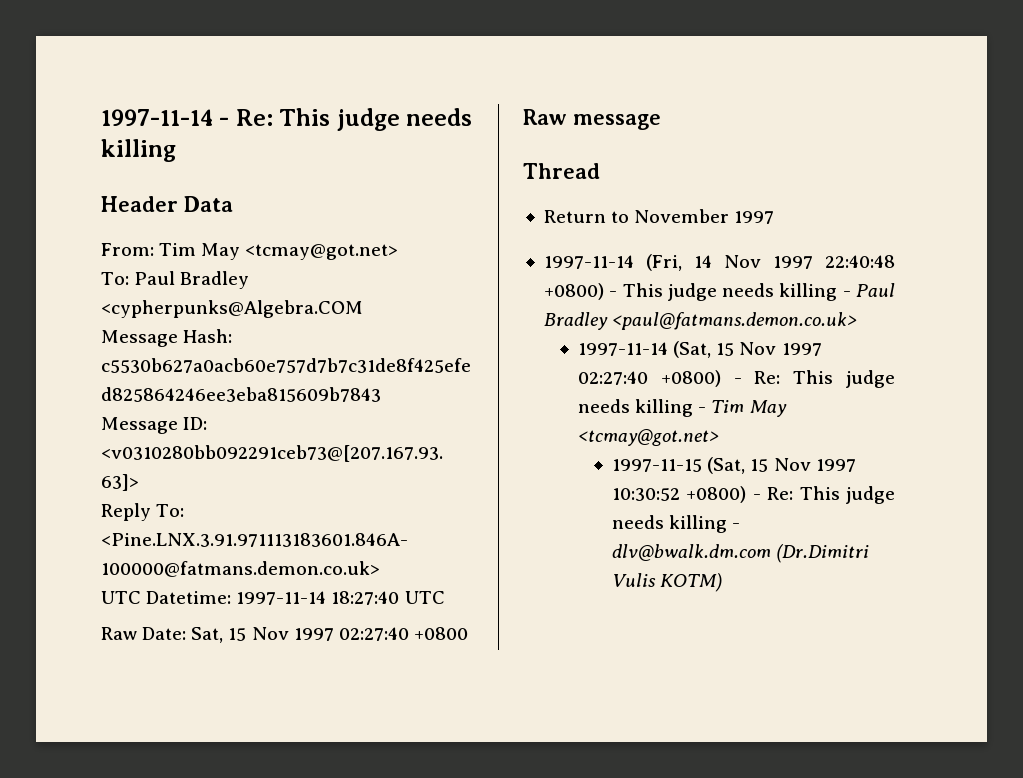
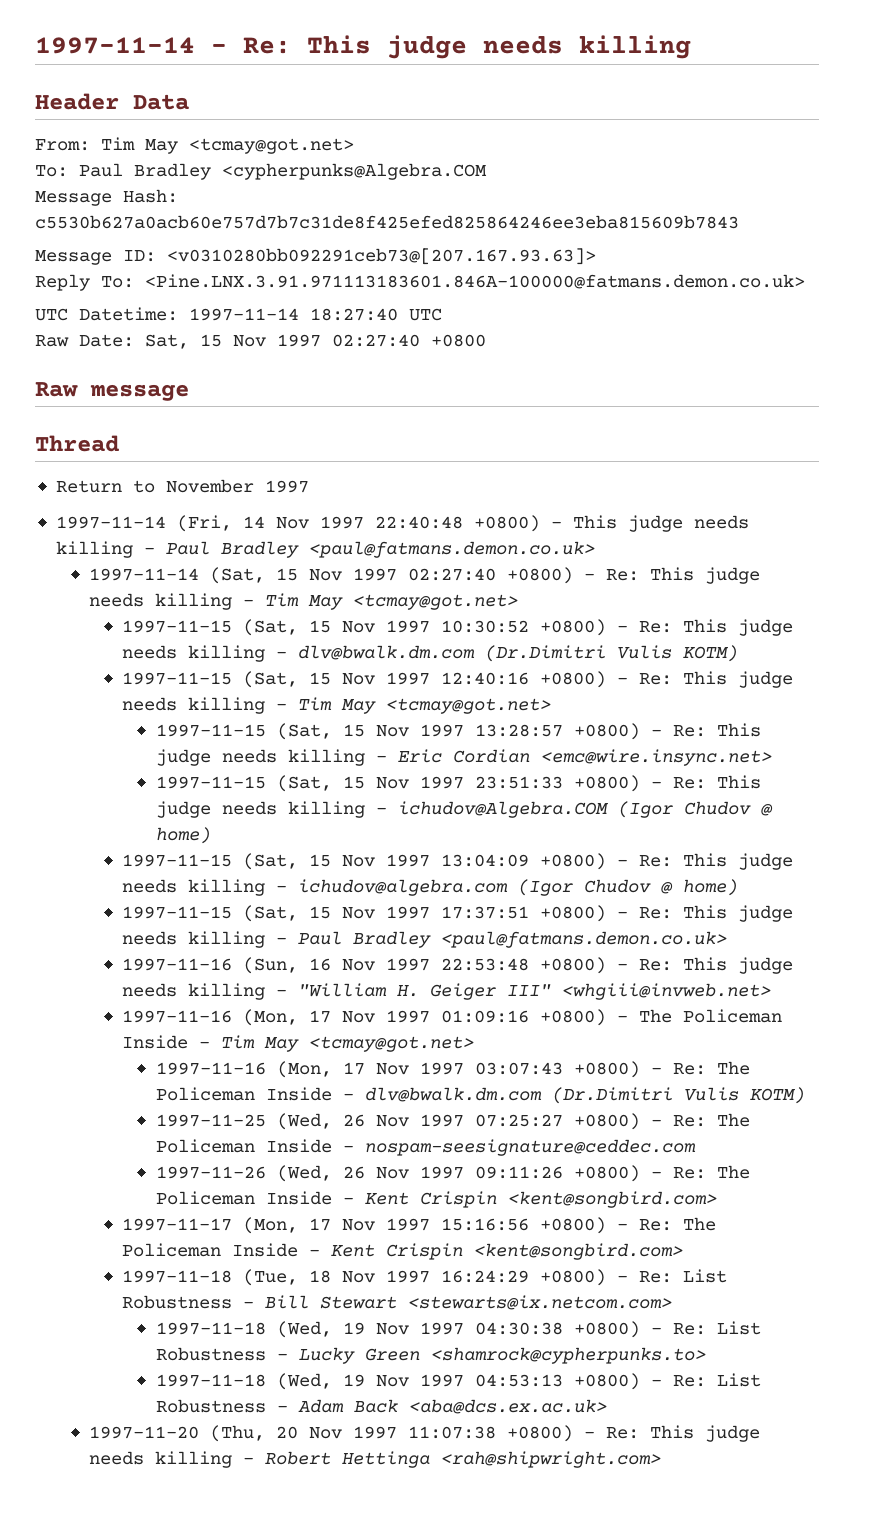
(723, 582) none -> [122,671,794,688] [122,697,552,714] [155,723,761,740] [155,749,772,766] [155,775,761,792] [155,801,773,818] [155,827,211,844] [122,853,794,870] [122,879,739,896] [122,905,794,922] [122,931,728,948] [122,957,794,974] [122,983,772,1000] [122,1009,783,1026] [122,1035,475,1052] [155,1061,750,1078] [155,1087,805,1104] [155,1113,750,1130] [155,1139,696,1156] [155,1165,750,1182] [155,1191,717,1208] [122,1217,717,1234] [122,1243,684,1260] [122,1269,728,1286] [122,1295,673,1310] [155,1321,761,1338] [155,1347,706,1364] [155,1373,761,1390] [155,1399,607,1414] [89,1425,761,1442] [89,1451,662,1468] // 1997-11-15 (Sat, 15 Nov 1997 12:40:16 +0800) - Re: This judge needs killing - Tim May <tcmay@got.net> // 1997-11-15 (Sat, 15 Nov 1997 13:28:57 +0800) - Re: This judge needs killing - Eric Cordian <emc@wire.insync.net> // 1997-11-15 (Sat, 15 Nov 1997 23:51:33 +0800) - Re: This judge needs killing - ichudov@Algebra.COM (Igor Chudov @ home) // 1997-11-15 (Sat, 15 Nov 1997 13:04:09 +0800) - Re: This judge needs killing - ichudov@algebra.com (Igor Chudov @ home) // 1997-11-15 (Sat, 15 Nov 1997 17:37:51 +0800) - Re: This judge needs killing - Paul Bradley <paul@fatmans.demon.co.uk> // 1997-11-16 (Sun, 16 Nov 1997 22:53:48 +0800) - Re: This judge needs killing - "William H. Geiger III" <whgiii@invweb.net> // 1997-11-16 (Mon, 17 Nov 1997 01:09:16 +0800) - The Policeman Inside - Tim May <tcmay@got.net> // 1997-11-16 (Mon, 17 Nov 1997 03:07:43 +0800) - Re: The Policeman Inside - dlv@bwalk.dm.com (Dr.Dimitri Vulis KOTM) // 1997-11-25 (Wed, 26 Nov 1997 07:25:27 +0800) - Re: The Policeman Inside - nospam-seesignature@ceddec.com // 1997-11-26 (Wed, 26 Nov 1997 09:11:26 +0800) - Re: The Policeman Inside - Kent Crispin <kent@songbird.com> // 1997-11-17 (Mon, 17 Nov 1997 15:16:56 +0800) - Re: The Policeman Inside - Kent Crispin <kent@songbird.com> // 1997-11-18 (Tue, 18 Nov 1997 16:24:29 +0800) - Re: List Robustness - Bill Stewart <stewarts@ix.netcom.com> // 1997-11-18 (Wed, 19 Nov 1997 04:30:38 +0800) - Re: List Robustness - Lucky Green <shamrock@cypherpunks.to> // 1997-11-18 (Wed, 19 Nov 1997 04:53:13 +0800) - Re: List Robustness - Adam Back <aba@dcs.ex.ac.uk> // 1997-11-20 (Thu, 20 Nov 1997 11:07:38 +0800) - Re: This judge needs killing - Robert Hettinga <rah@shipwright.com>

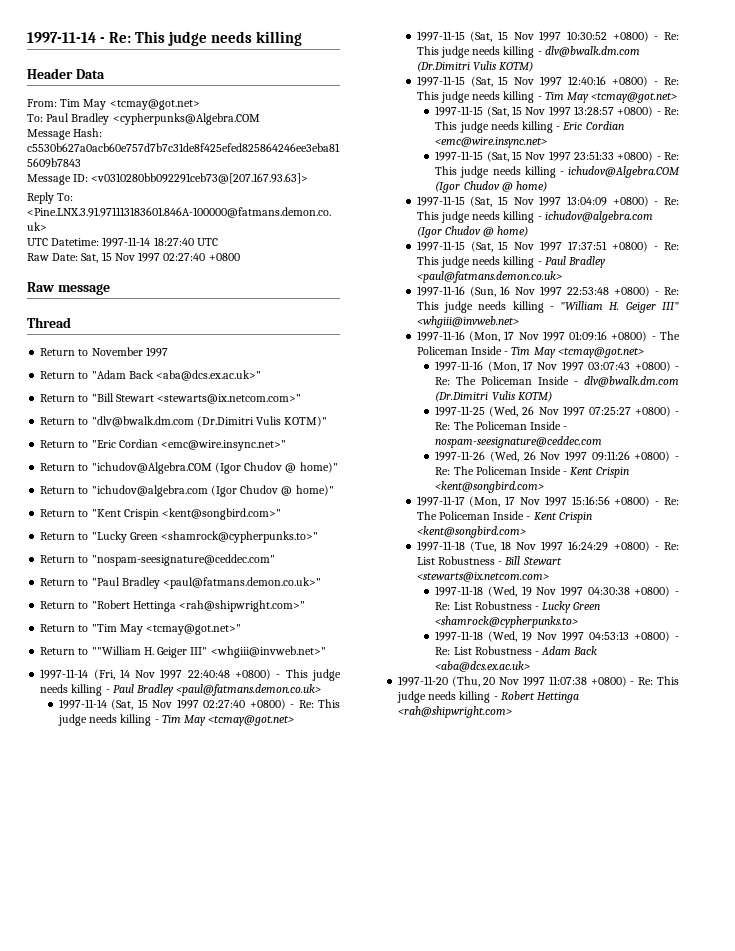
(309, 486) none -> [40,370,262,381] [40,393,302,404] [40,416,328,427] [40,439,287,451] [40,462,338,474] [40,485,334,497] [40,508,282,520] [40,531,319,543] [40,554,275,566] [40,577,322,589] [40,600,306,612] [40,624,242,635] [40,646,326,658] // Return to "Adam Back <aba@dcs.ex.ac.uk>" // Return to "Bill Stewart <stewarts@ix.netcom.com>" // Return to "dlv@bwalk.dm.com (Dr.Dimitri Vulis KOTM)" // Return to "Eric Cordian <emc@wire.insync.net>" // Return to "ichudov@Algebra.COM (Igor Chudov @ home)" // Return to "ichudov@algebra.com (Igor Chudov @ home)" // Return to "Kent Crispin <kent@songbird.com>" // Return to "Lucky Green <shamrock@cypherpunks.to>" // Return to "nospam-seesignature@ceddec.com" // Return to "Paul Bradley <paul@fatmans.demon.co.uk>" // Return to "Robert Hettinga <rah@shipwright.com>" // Return to "Tim May <tcmay@got.net>" // Return to ""William H. Geiger III" <whgiii@invweb.net>"

